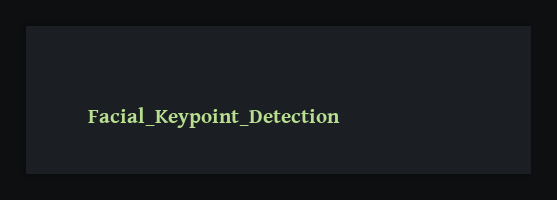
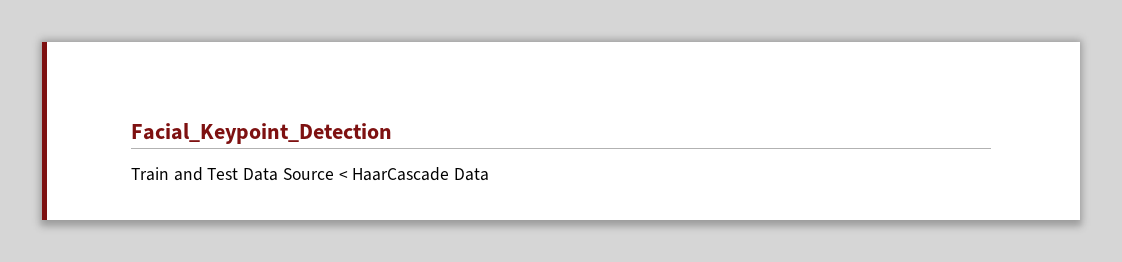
(340, 117) none -> [131,167,490,181] // Train and Test Data Source < HaarCascade Data

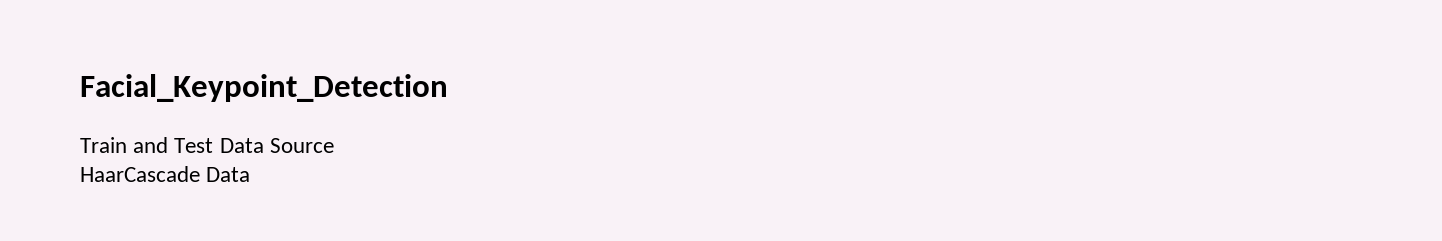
[338,170,348,180] < -> (334, 145) //

